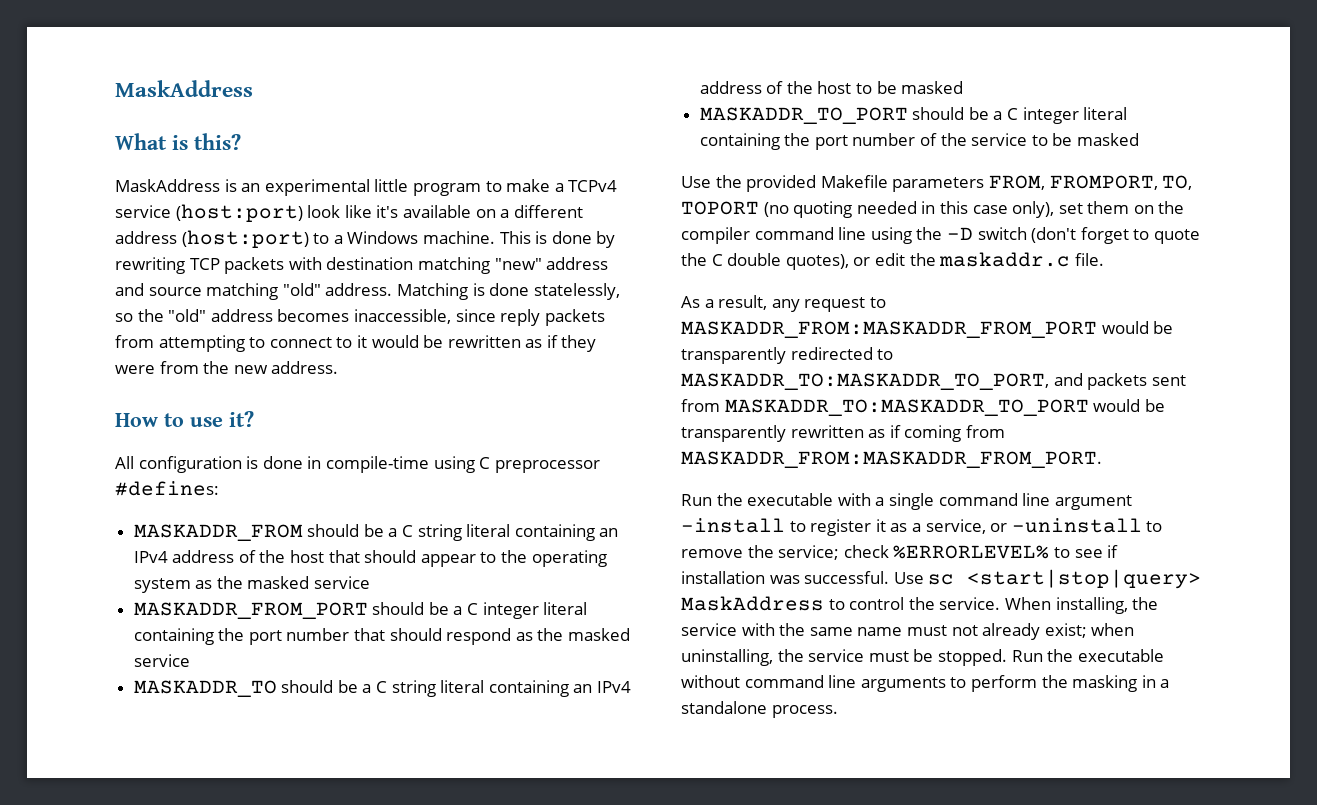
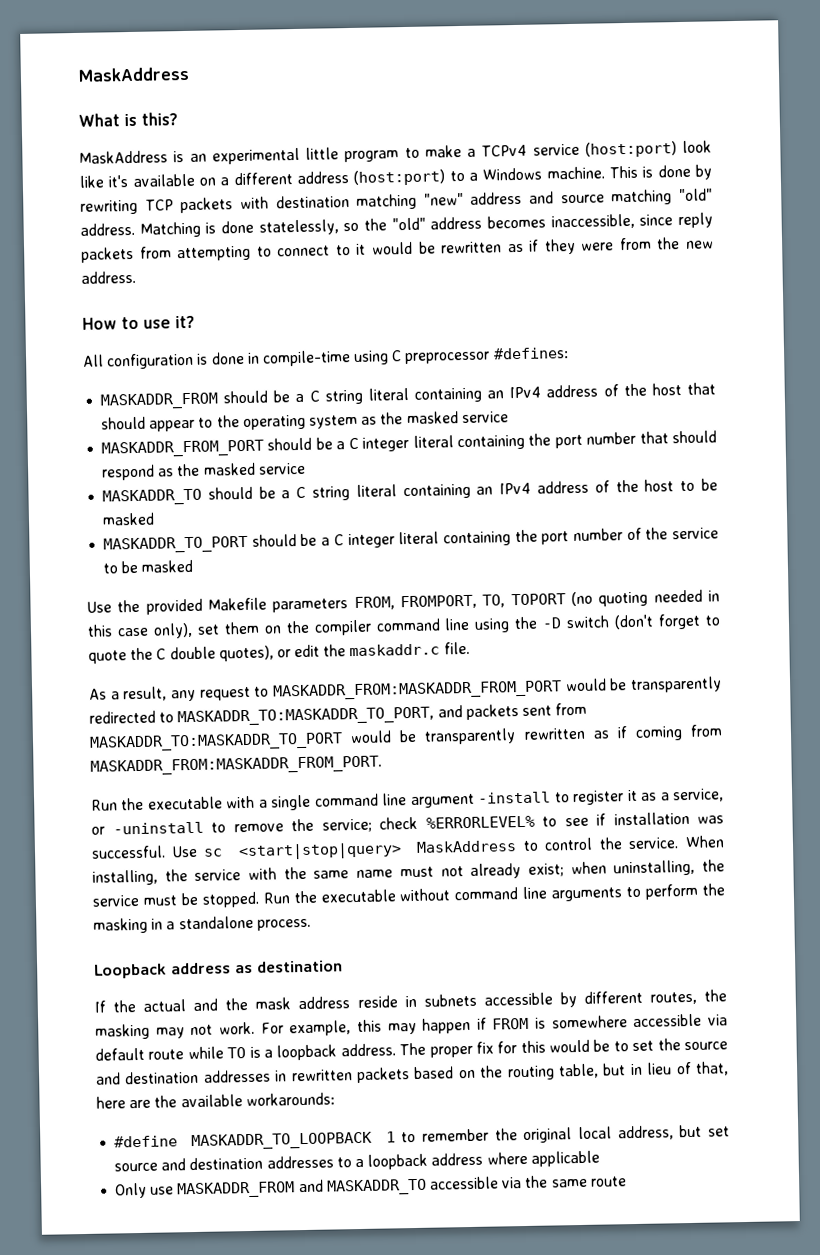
(838, 711) none -> [94,960,343,979] [94,989,727,1013] [95,1013,728,1040] [95,1038,729,1061] [96,1061,729,1085] [96,1092,335,1109] [114,1124,731,1151] [114,1150,600,1172] [115,1175,627,1199] // Loopback address as destination // If the actual and the mask address reside in subnets accessible by different routes, the masking may not work. For example, this may happen if FROM is somewhere accessible via default route while TO is a loopback address. The proper fix for this would be to set the source and destination addresses in rewritten packets based on the routing table, but in lieu of that, here are the available workarounds: // #define MASKADDR_TO_LOOPBACK 1 to remember the original local address, but set source and destination addresses to a loopback address where applicable // Only use MASKADDR_FROM and MASKADDR_TO accessible via the same route

